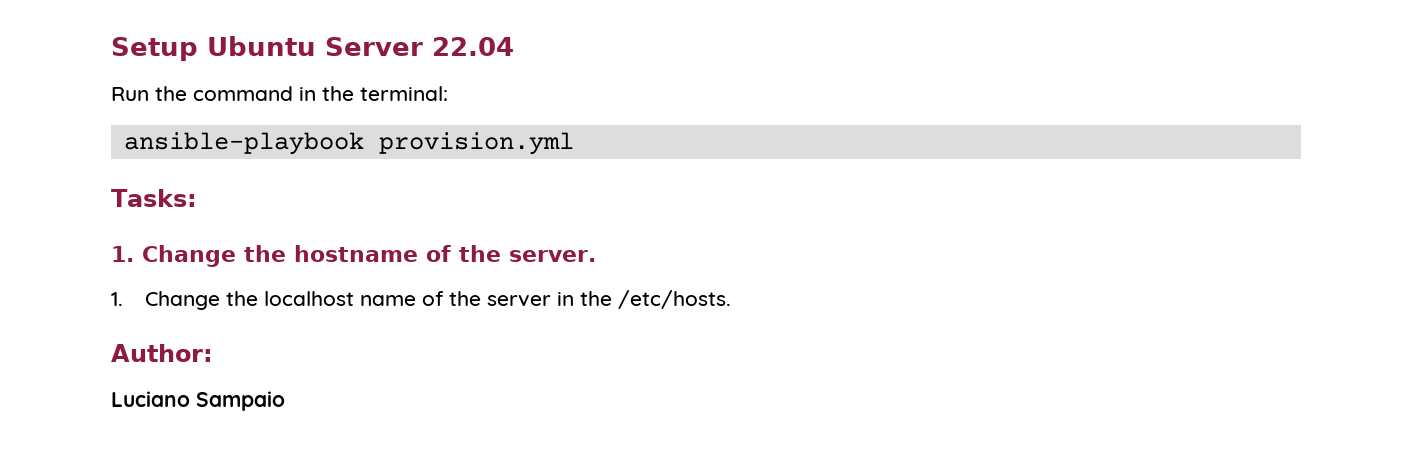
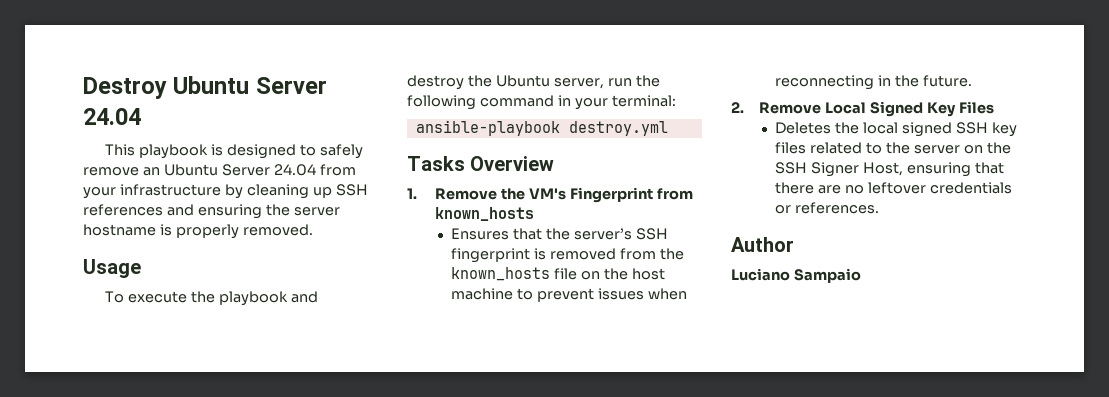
[111,36,514,61] [111,86,187,101] Setup Ubuntu Server 22.04 // Run the -> [83,76,327,99] [83,108,141,125] [105,144,363,159] [83,164,356,176] [83,184,368,199] [83,204,340,219] [83,224,313,239] [83,259,141,278] [105,291,318,306] [407,75,660,90] [407,95,476,110] Destroy Ubuntu Server 24.04 // This playbook is designed to safely remove an Ubuntu Server 24.04 from your infrastructure by cleaning up SSH references and ensuring the server hostname is properly removed. // Usage // To execute the playbook and destroy the Ubuntu server, run the following
[322,86,354,101] the -> [574,98,608,110] your
[378,132,574,155] [111,189,197,207] [111,245,596,267] [111,290,731,310] [111,344,213,362] provision.yml // Tasks: // 1. Change the hostname of the server. // 1. Change the localhost name of the server in the /etc/hosts. // Author: -> [568,121,668,136] [407,156,555,171] [407,187,693,203] [435,207,535,221] [451,228,668,240] [451,248,684,263] [451,267,665,281] [451,288,687,302] [775,75,972,90] [731,101,994,117] [775,122,1017,137] [775,142,1011,154] [775,162,1004,177] [775,182,1012,194] [775,202,880,214] [731,237,794,252] destroy.yml // Tasks Overview // 1. Remove the VM's Fingerprint from known_hosts // Ensures that the server’s SSH fingerprint is removed from the known_hosts file on the host machine to prevent issues when reconnecting in the future. // 2. Remove Local Signed Key Files // Deletes the local signed SSH key files related to the server on the SSH Signer Host, ensuring that there are no leftover credentials or references. // Author

